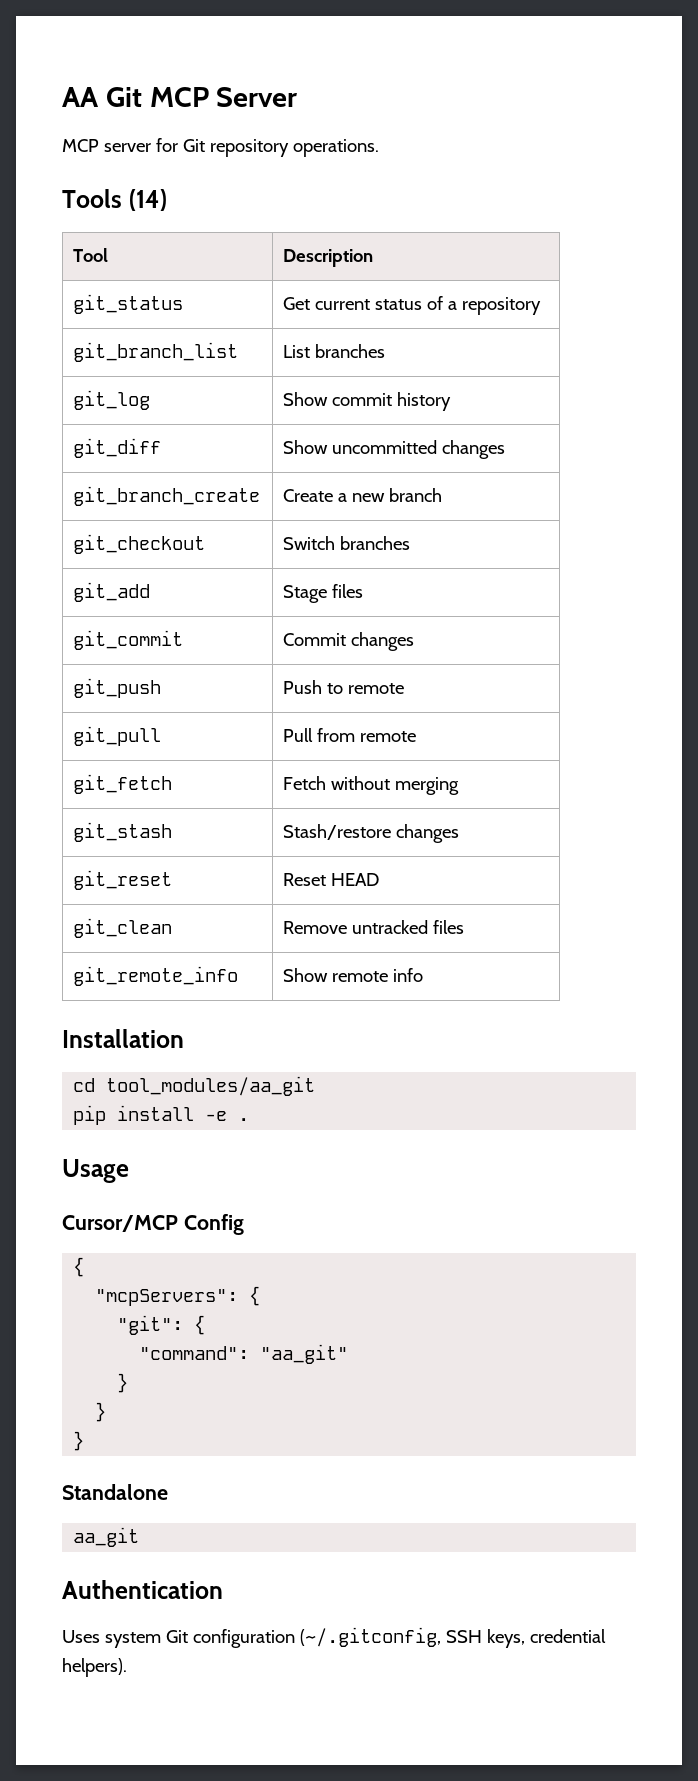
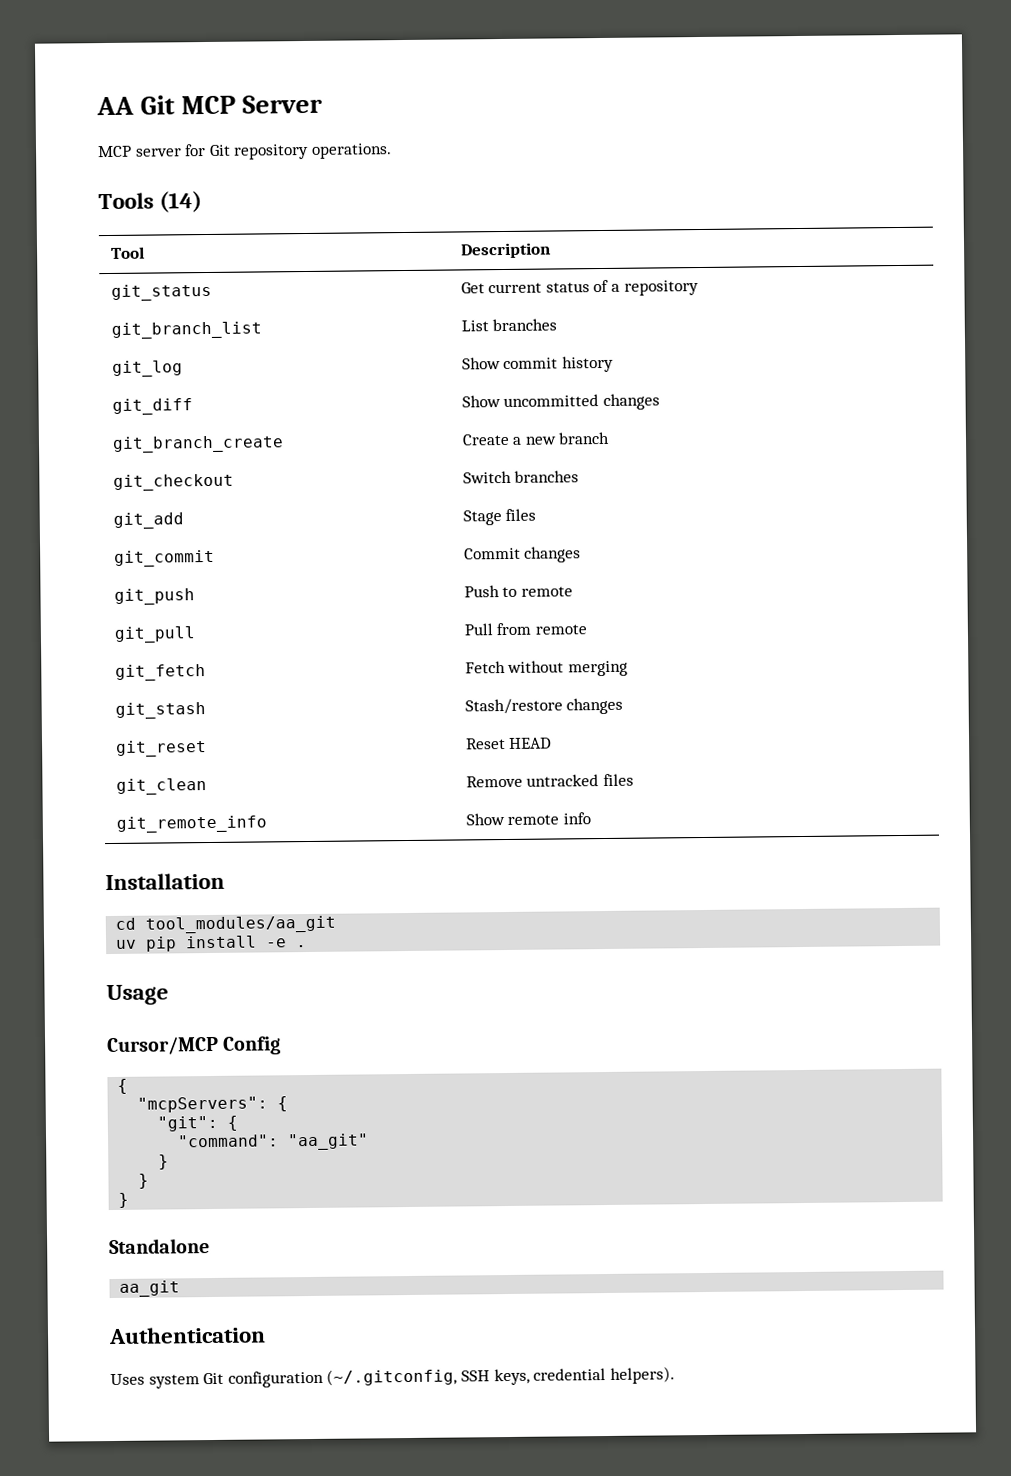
(316, 1086) none -> [116,939,138,949] uv

